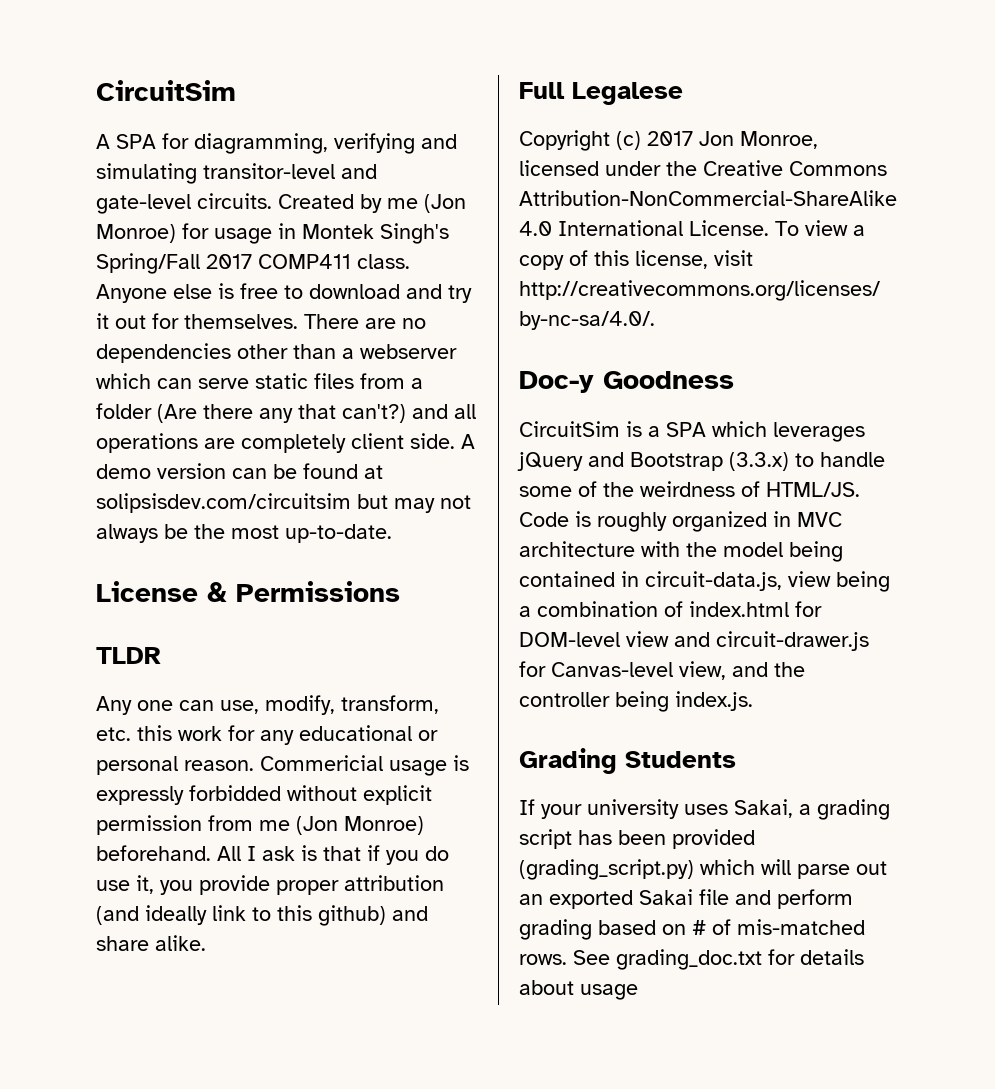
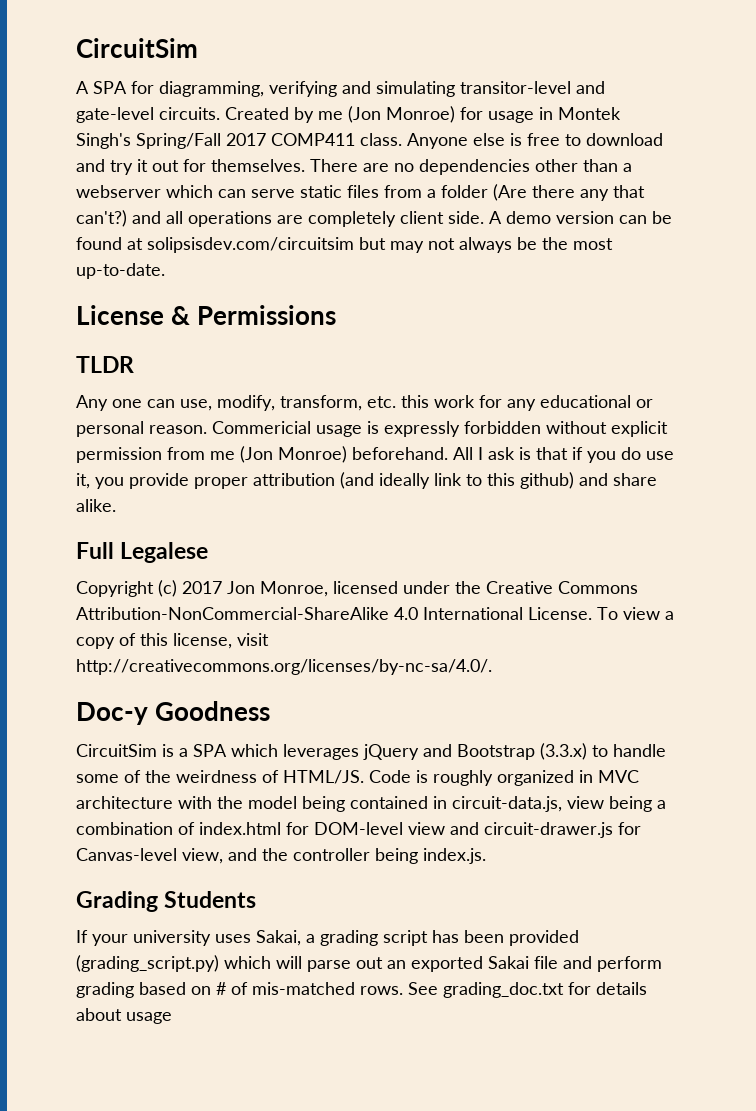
[189,785,281,801] forbidded -> [464,421,541,434] forbidden

